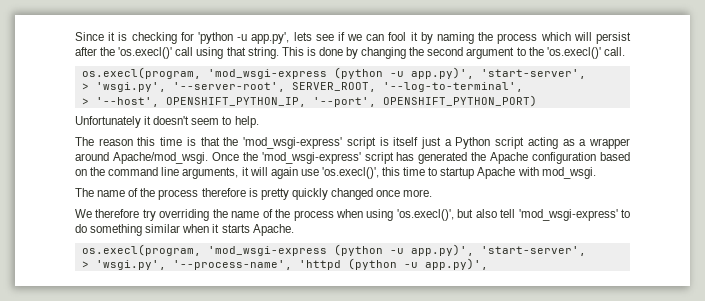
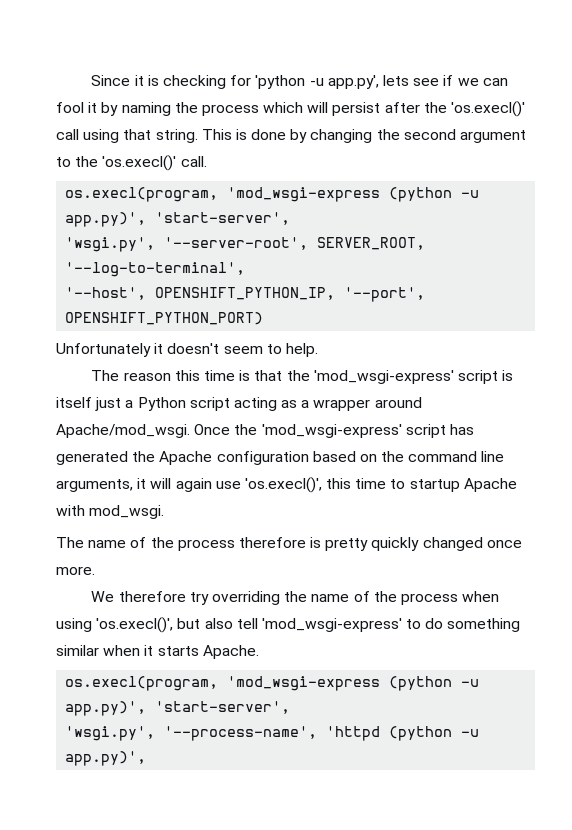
[81,83,89,90] > -> (291, 218) none
[81,98,89,105] > -> (246, 269) none
[81,261,89,268] > -> (291, 707) none

